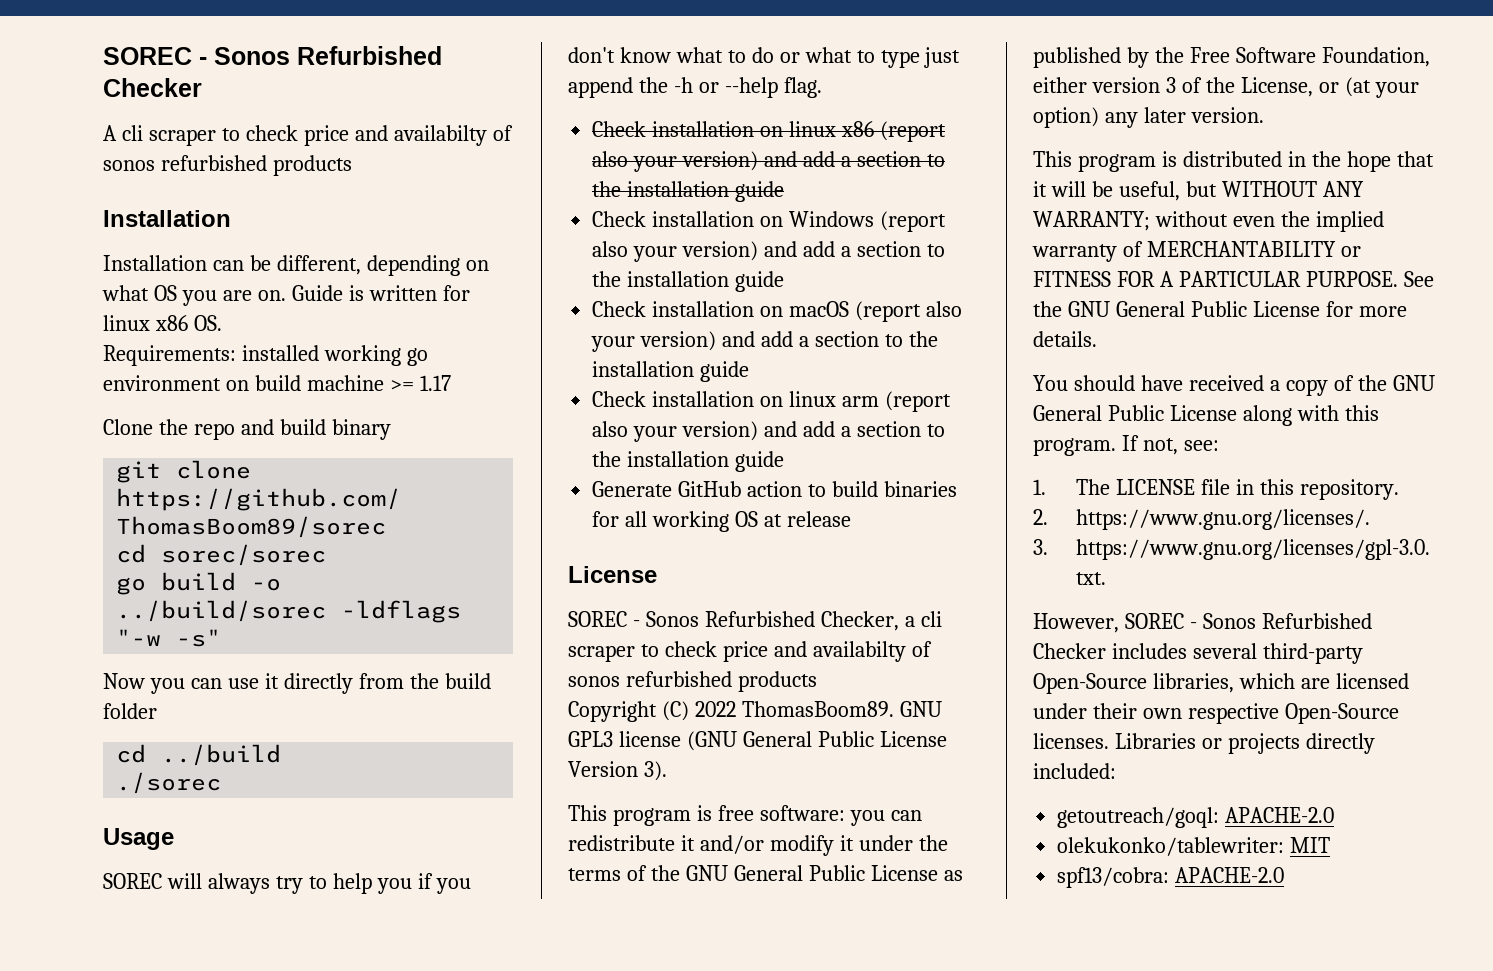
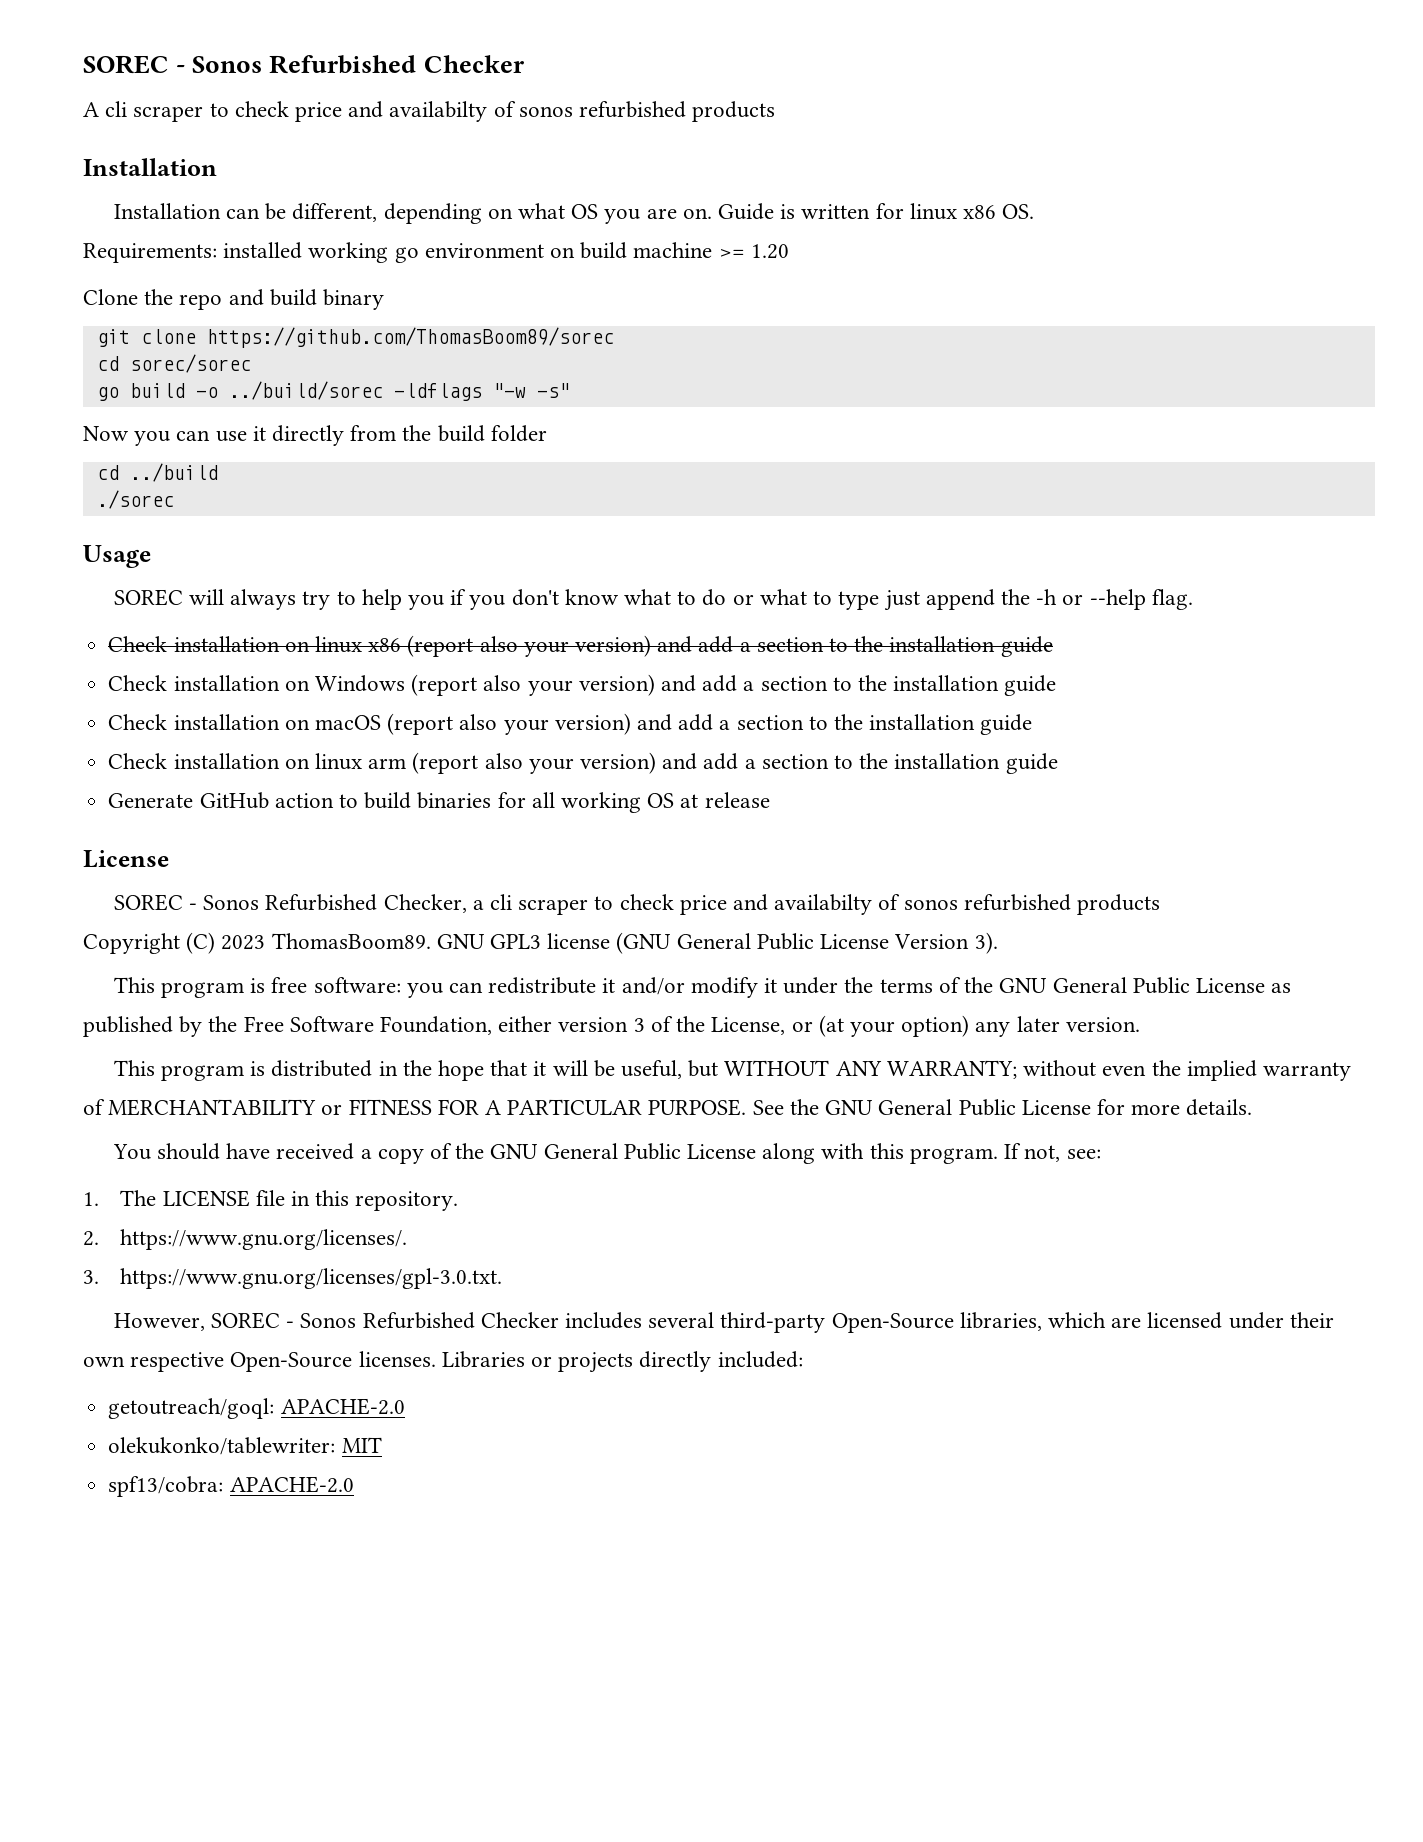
[419,375,451,391] 1.17 -> [750,244,789,259] 1.20
[694,701,736,717] 2022 -> [221,935,266,950] 2023

